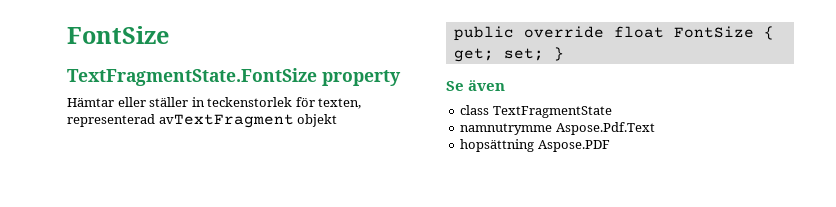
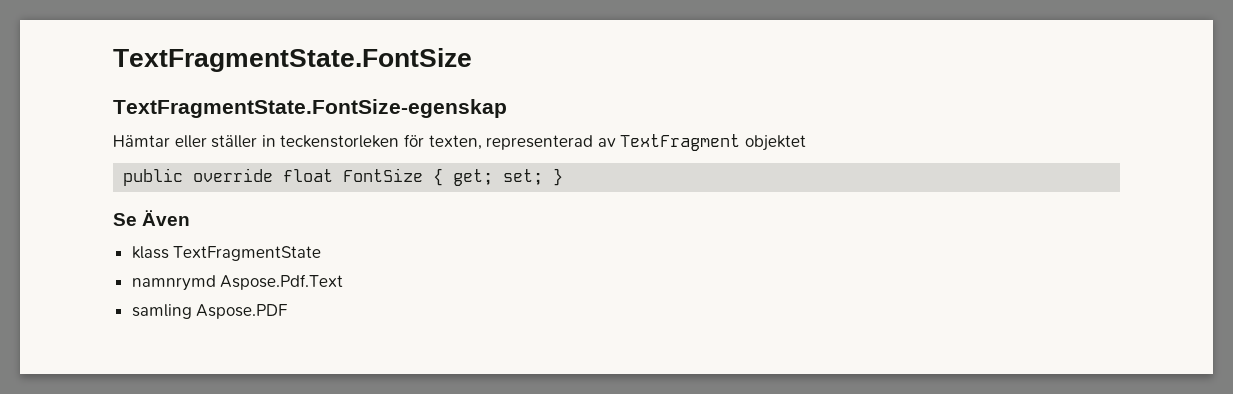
[67,26,169,44] [67,68,401,86] FontSize // TextFragmentState.FontSize property -> [113,48,472,72] [113,99,507,118] TextFragmentState.FontSize // TextFragmentState.FontSize-egenskap
[207,97,293,107] teckenstorlek -> [280,135,400,148] teckenstorleken
[158,114,338,128] avTextFragment objekt -> [597,134,806,151] av TextFragment objektet
[468,80,506,91] [460,105,490,115] även // class -> [142,210,191,226] [131,246,169,259] Även // klass
[460,123,553,135] namnutrymme -> [131,275,216,291] namnrymd
[460,139,535,152] hopsättning -> [131,304,192,319] samling

